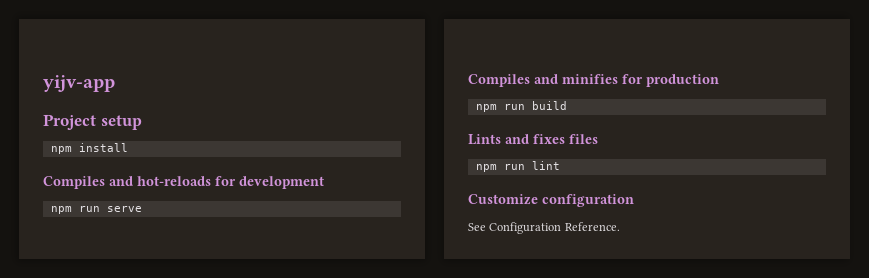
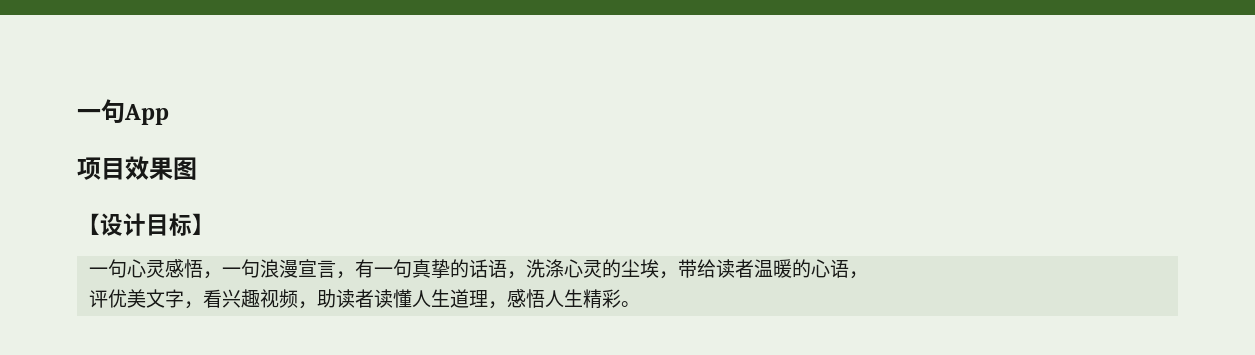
[43,75,115,92] [43,114,142,130] [50,143,128,154] [43,176,324,189] [50,206,142,214] [468,74,719,87] [475,101,567,112] [468,134,598,145] [475,161,560,172] [468,194,634,207] [468,222,620,234] yijv-app // Project setup // npm install // Compiles and hot-reloads for development // npm run serve // Compiles and minifies for production // npm run build // Lints and fixes files // npm run lint // Customize configuration // See Configuration Reference. -> [77,99,169,125] [77,156,197,180] [77,213,215,236] [89,259,868,279] [89,289,640,309] 一句App // 项目效果图 // 【设计目标】 // 一句心灵感悟，一句浪漫宣言，有一句真挚的话语，洗涤心灵的尘埃，带给读者温暖的心语， // 评优美文字，看兴趣视频，助读者读懂人生道理，感悟人生精彩。

